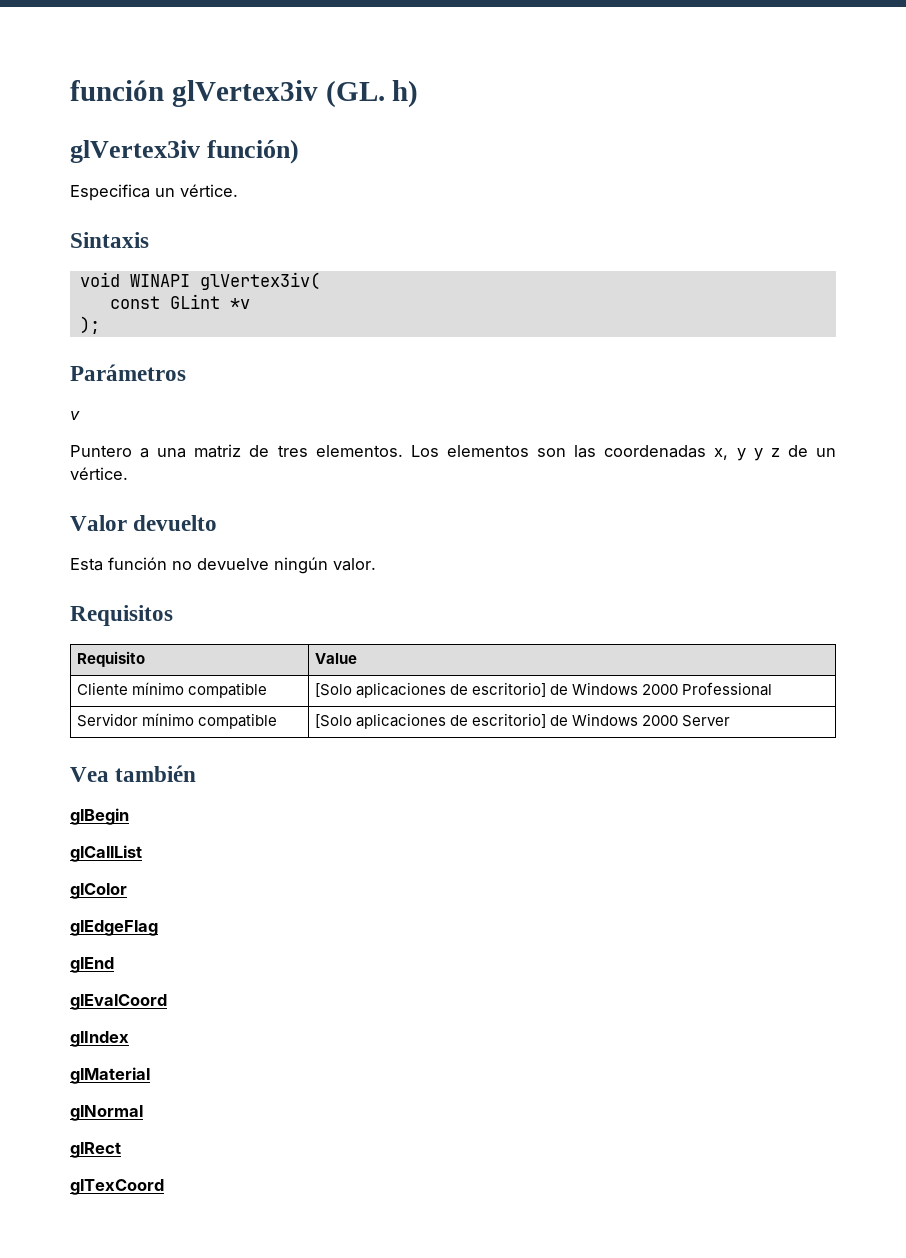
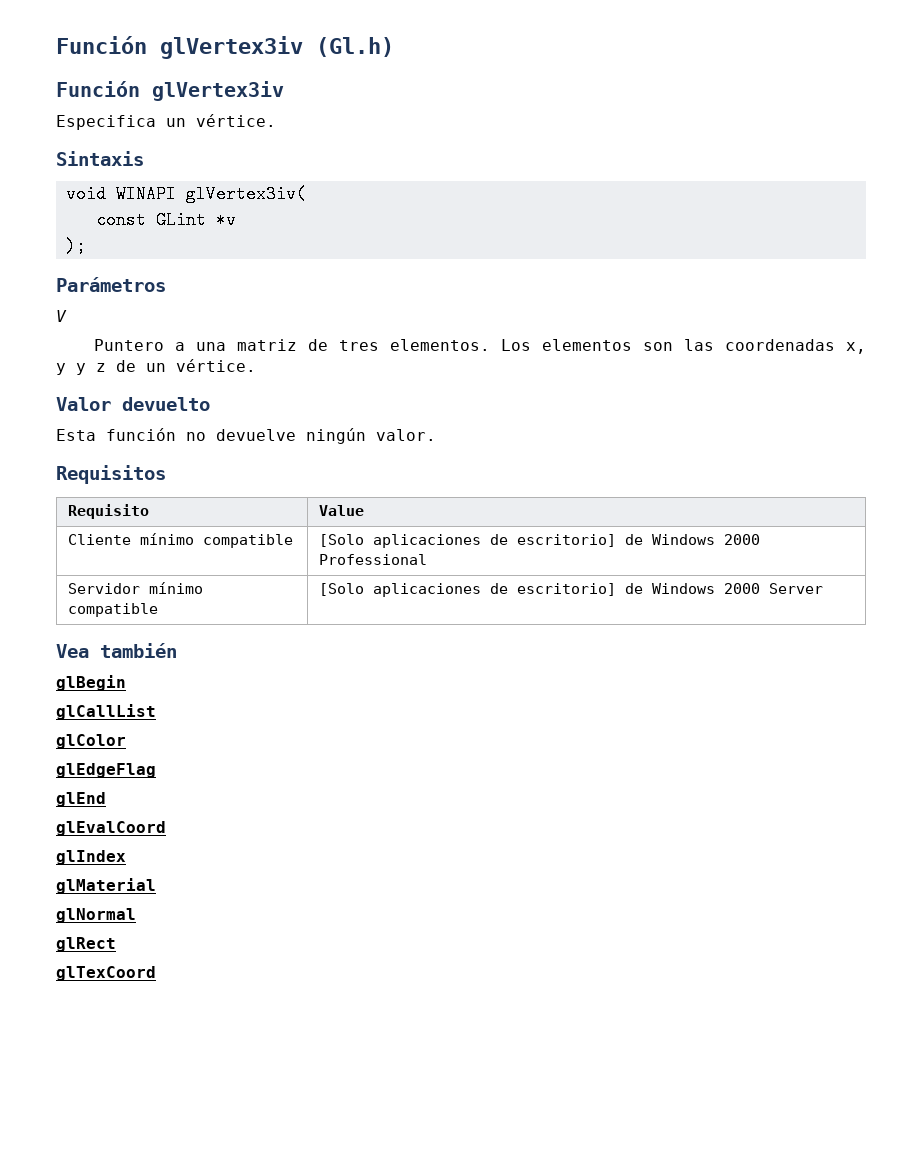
[70,80,419,108] [70,139,300,164] función glVertex3iv (GL. h) // glVertex3iv función) -> [56,36,394,59] [56,81,284,101] Función glVertex3iv (Gl.h) // Función glVertex3iv
[70,411,80,420] v -> [56,310,67,322] V

